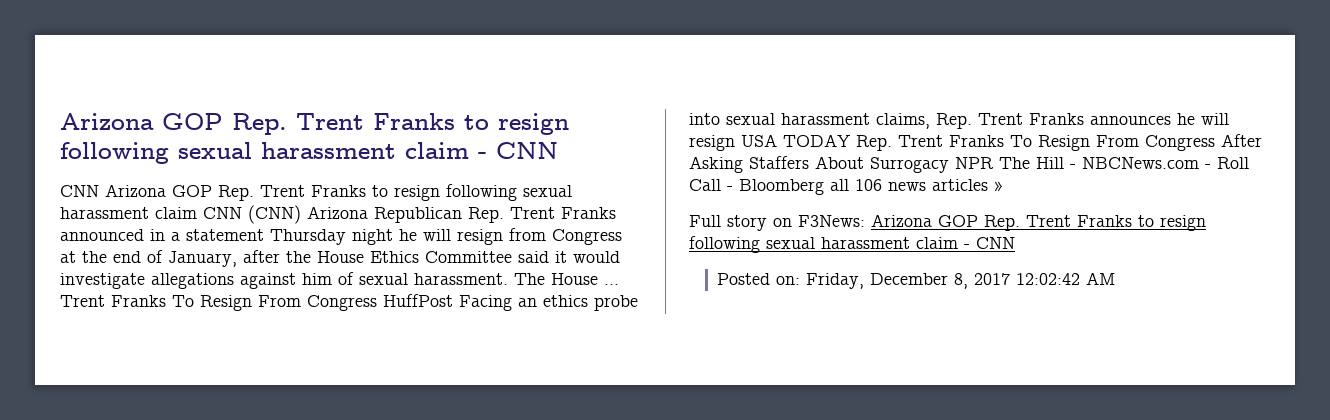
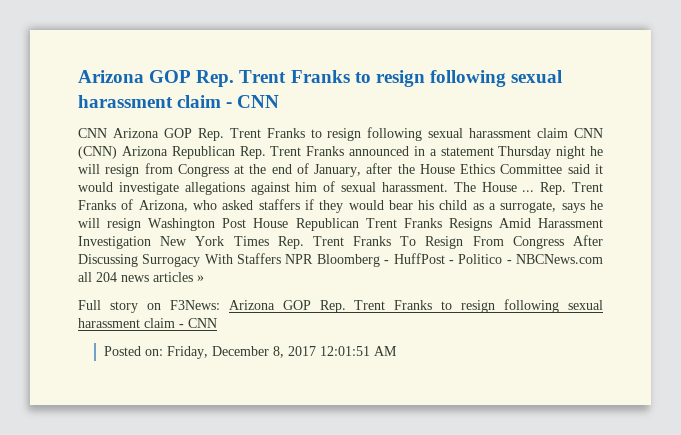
[60,294,638,311] [689,113,1229,129] [689,134,851,151] Trent Franks To Resign From Congress HuffPost Facing an ethics probe into sexual harassment claims, Rep. Trent Franks announces he will resign USA TODAY -> [540,182,603,195] [78,199,603,213] [78,218,604,231] [78,236,269,249] Rep. Trent Franks of Arizona, who asked staffers if they would bear his child as a surrogate, says he will resign Washington Post House Republican Trent Franks Resigns Amid Harassment Investigation New York Times
[689,156,1249,173] [689,179,882,195] Asking Staffers About Surrogacy NPR The Hill - NBCNews.com - Roll Call - Bloomberg all 106 -> [78,253,604,267] [78,272,117,282] Discussing Surrogacy With Staffers NPR Bloomberg - HuffPost - Politico - NBCNews.com all 204
[1016,273,1081,285] 12:02:42 -> [320,346,371,356] 12:01:51

